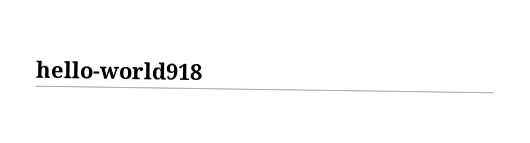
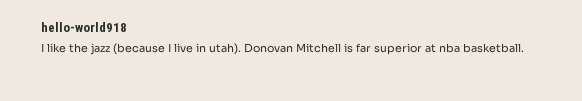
(203, 70) none -> [41,43,524,55] // I like the jazz (because I live in utah). Donovan Mitchell is far superior at nba basketball.

